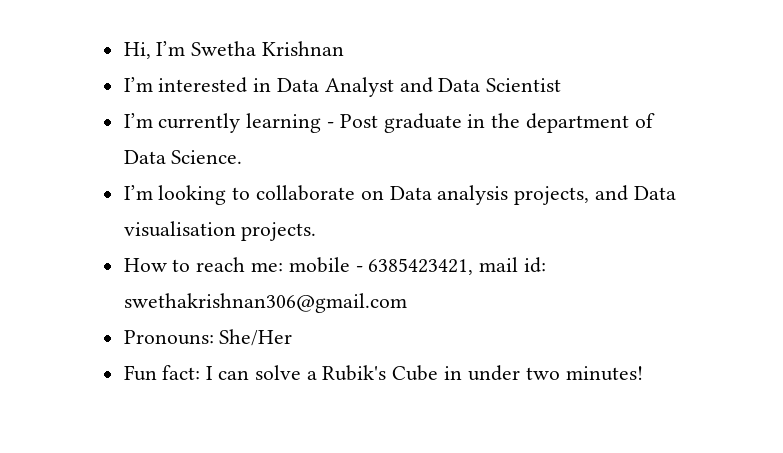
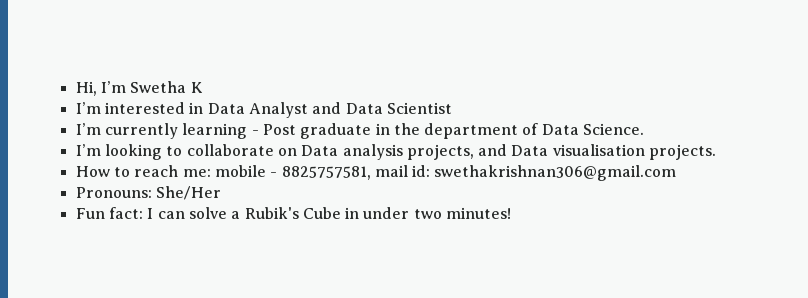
[262,41,345,56] Krishnan -> [190,82,203,93] K
[368,258,474,275] 6385423421, -> [281,166,371,180] 8825757581,

